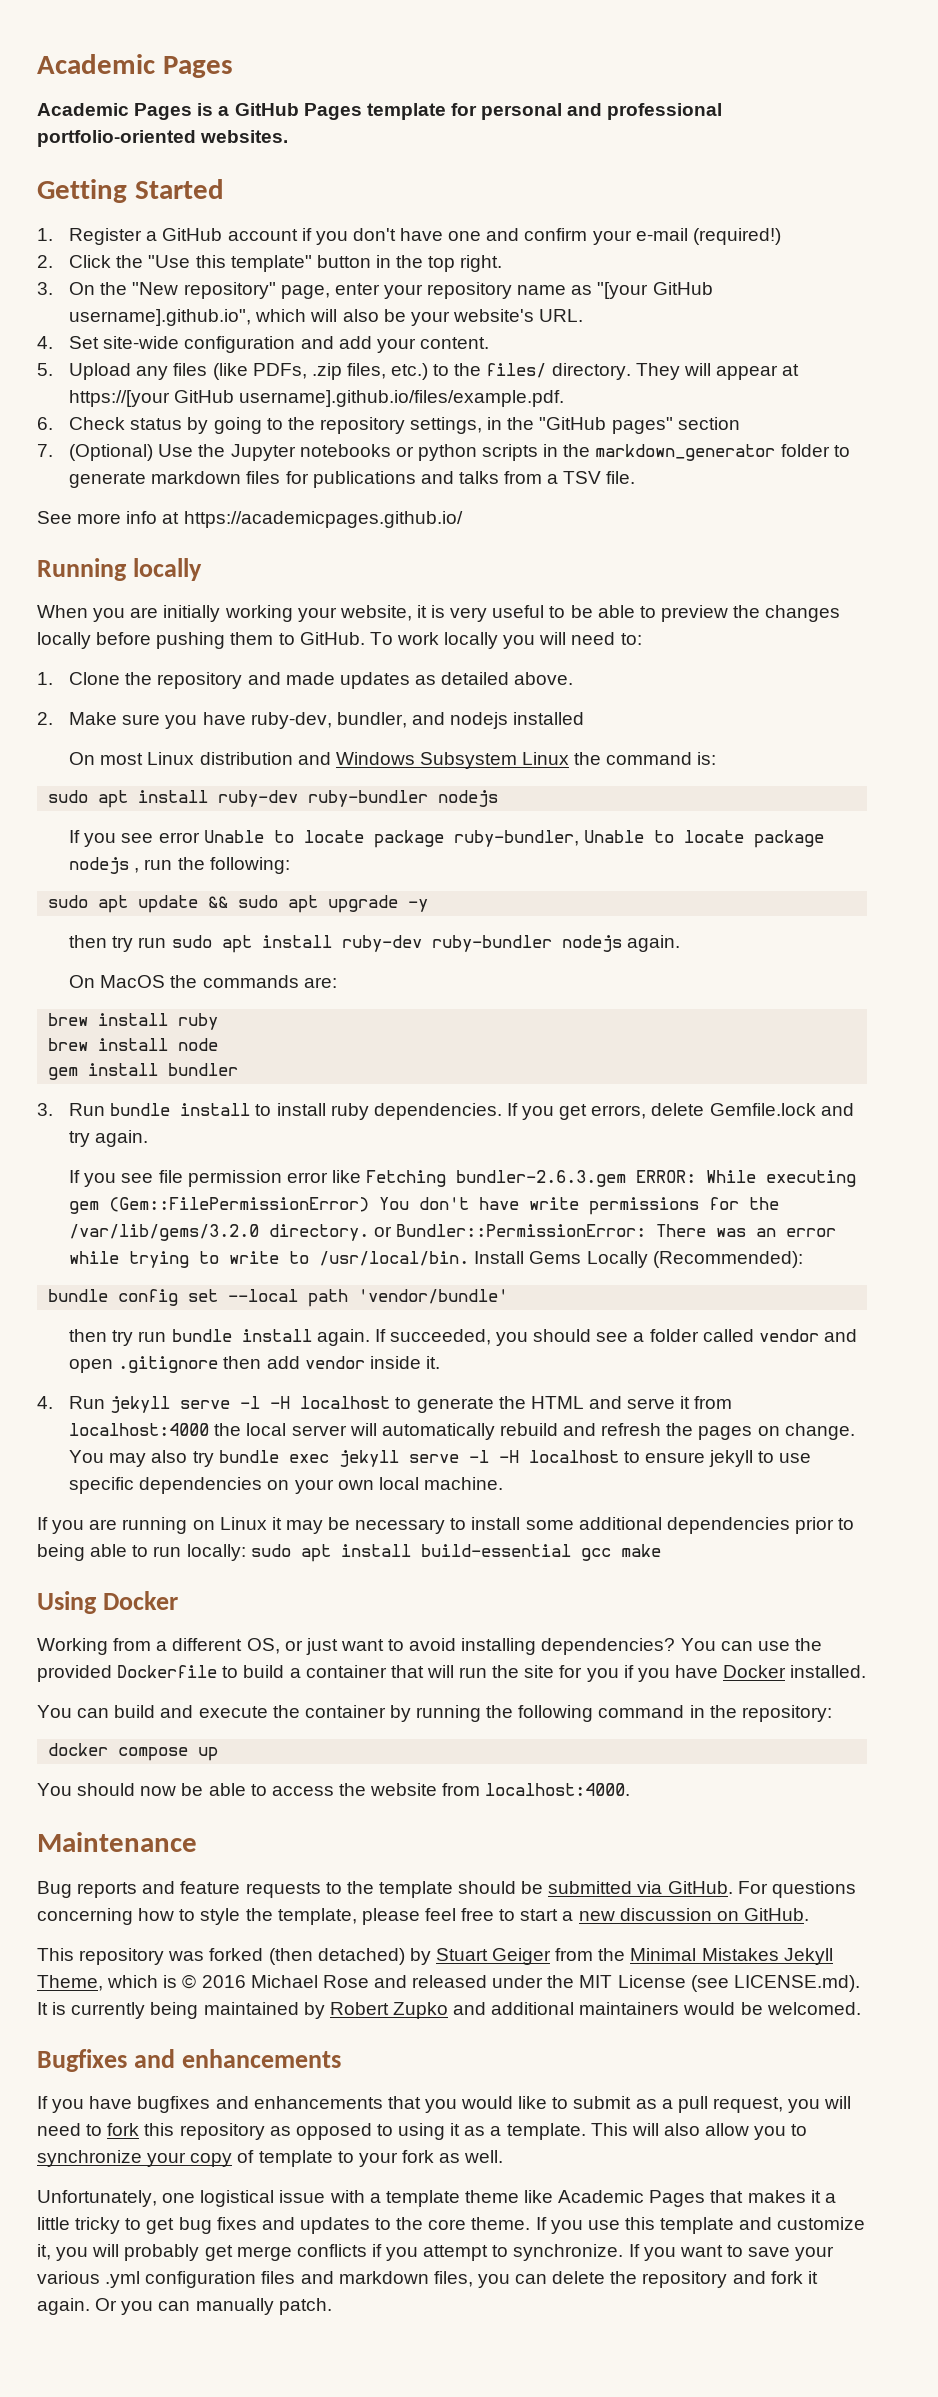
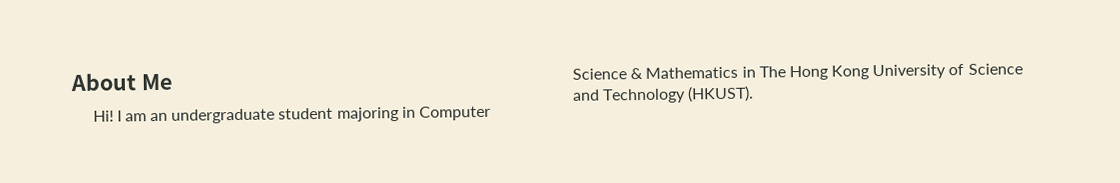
[37,54,233,78] [37,103,723,120] [37,130,289,147] [37,179,224,203] [37,228,781,245] [37,255,503,272] [37,282,713,299] [69,309,584,326] [37,336,489,353] [37,363,800,380] [69,390,565,407] [37,417,740,434] [37,444,850,461] [69,471,636,488] [37,511,463,528] [37,558,202,581] [37,605,841,622] [37,632,642,649] [37,672,574,689] [37,712,585,729] [69,752,717,769] [48,790,499,808] [69,830,824,848] [69,857,290,874] [48,895,429,913] [69,935,680,953] [69,975,337,988] [48,1013,219,1030] [48,1038,219,1051] [48,1063,239,1080] [37,1103,854,1120] [69,1130,149,1147] [69,1170,857,1187] [69,1197,780,1215] [69,1224,837,1241] [69,1251,803,1268] [48,1289,509,1307] [69,1329,857,1346] [69,1356,440,1373] [37,1396,733,1413] [69,1423,855,1440] [69,1450,812,1467] [69,1477,503,1494] [37,1517,855,1534] [37,1544,661,1562] [37,1591,178,1614] [37,1638,822,1655] [37,1665,867,1682] [37,1705,832,1722] [48,1743,219,1761] [37,1783,631,1796] [37,1832,197,1852] [37,1881,856,1898] [37,1908,809,1925] [37,1948,833,1965] [37,1974,860,1992] [37,2002,861,2019] [37,2049,341,2072] [37,2096,852,2113] [37,2123,808,2140] [37,2150,504,2167] [37,2190,836,2207] [37,2217,866,2234] [37,2244,835,2261] [37,2271,818,2288] [37,2298,332,2315] Academic Pages // Academic Pages is a GitHub Pages template for personal and professional portfolio-oriented websites. // Getting Started // 1. Register a GitHub account if you don't have one and confirm your e-mail (required!) // 2. Click the "Use this template" button in the top right. // 3. On the "New repository" page, enter your repository name as "[your GitHub username].github.io", which will also be your website's URL. // 4. Set site-wide configuration and add your content. // 5. Upload any files (like PDFs, .zip files, etc.) to the files/ directory. They will appear at https://[your GitHub username].github.io/files/example.pdf. // 6. Check status by going to the repository settings, in the "GitHub pages" section // 7. (Optional) Use the Jupyter notebooks or python scripts in the markdown_generator folder to generate markdown files for publications and talks from a TSV file. // See more info at https://academicpages.github.io/ // Running locally // When you are initially working your website, it is very useful to be able to preview the changes locally before pushing them to GitHub. To work locally you will need to: // 1. Clone the repository and made updates as detailed above. // 2. Make sure you have ruby-dev, bundler, and nodejs installed // On most Linux distribution and Windows Subsystem Linux the command is: // sudo apt install ruby-dev ruby-bundler nodejs // If you see error Unable to locate package ruby-bundler, Unable to locate package nodejs , run the following: // sudo apt update && sudo apt upgrade -y // then try run sudo apt install ruby-dev ruby-bundler nodejs again. // On MacOS the commands are: // brew install ruby // brew install node // gem install bundler // 3. Run bundle install to install ruby dependencies. If you get errors, delete Gemfile.lock and try again. // If you see file permission error like Fetching bundler-2.6.3.gem ERROR: While executing gem (Gem::FilePermissionError) You don't have write permissions for the /var/lib/gems/3.2.0 directory. or Bundler::PermissionError: There was an error while trying to write to /usr/local/bin. Install Gems Locally (Recommended): // bundle config set --local path 'vendor/bundle' // then try run bundle install again. If succeeded, you should see a folder called vendor and open .gitignore then add vendor inside it. // 4. Run jekyll serve -l -H localhost to generate the HTML and serve it from localhost:4000 the local server will automatically rebuild and refresh the pages on change. You may also try bundle exec jekyll serve -l -H localhost to ensure jekyll to use specific dependencies on your own local machine. // If you are running on Linux it may be necessary to install some additional dependencies prior to being able to run locally: sudo apt install build-essential gcc make // Using Docker // Working from a different OS, or just want to avoid installing dependencies? You can use the provided Dockerfile to build a container that will run the site for you if you have Docker installed. // You can build and execute the container by running the following command in the repository: // docker compose up // You should now be able to access the website from localhost:4000. // Maintenance // Bug reports and feature requests to the template should be submitted via GitHub. For questions concerning how to style the template, please feel free to start a new discussion on GitHub. // This repository was forked (then detached) by Stuart Geiger from the Minimal Mistakes Jekyll Theme, which is © 2016 Michael Rose and released under the MIT License (see LICENSE.md). It is currently being maintained by Robert Zupko and additional maintainers would be welcomed. // Bugfixes and enhancements // If you have bugfixes and enhancements that you would like to submit as a pull request, you will need to fork this repository as opposed to using it as a template. This will also allow you to synchronize your copy of template to your fork as well. // Unfortunately, one logistical issue with a template theme like Academic Pages that makes it a little tricky to get bug fixes and updates to the core theme. If you use this template and customize it, you will probably get merge conflicts if you attempt to synchronize. If you want to save your various .yml configuration files and markdown files, you can delete the repository and fork it again. Or you can manually patch. -> [70,73,172,92] [92,105,491,124] [572,63,1023,81] [572,85,755,104] About Me // Hi! I am an undergraduate student majoring in Computer Science & Mathematics in The Hong Kong University of Science and Technology (HKUST).

